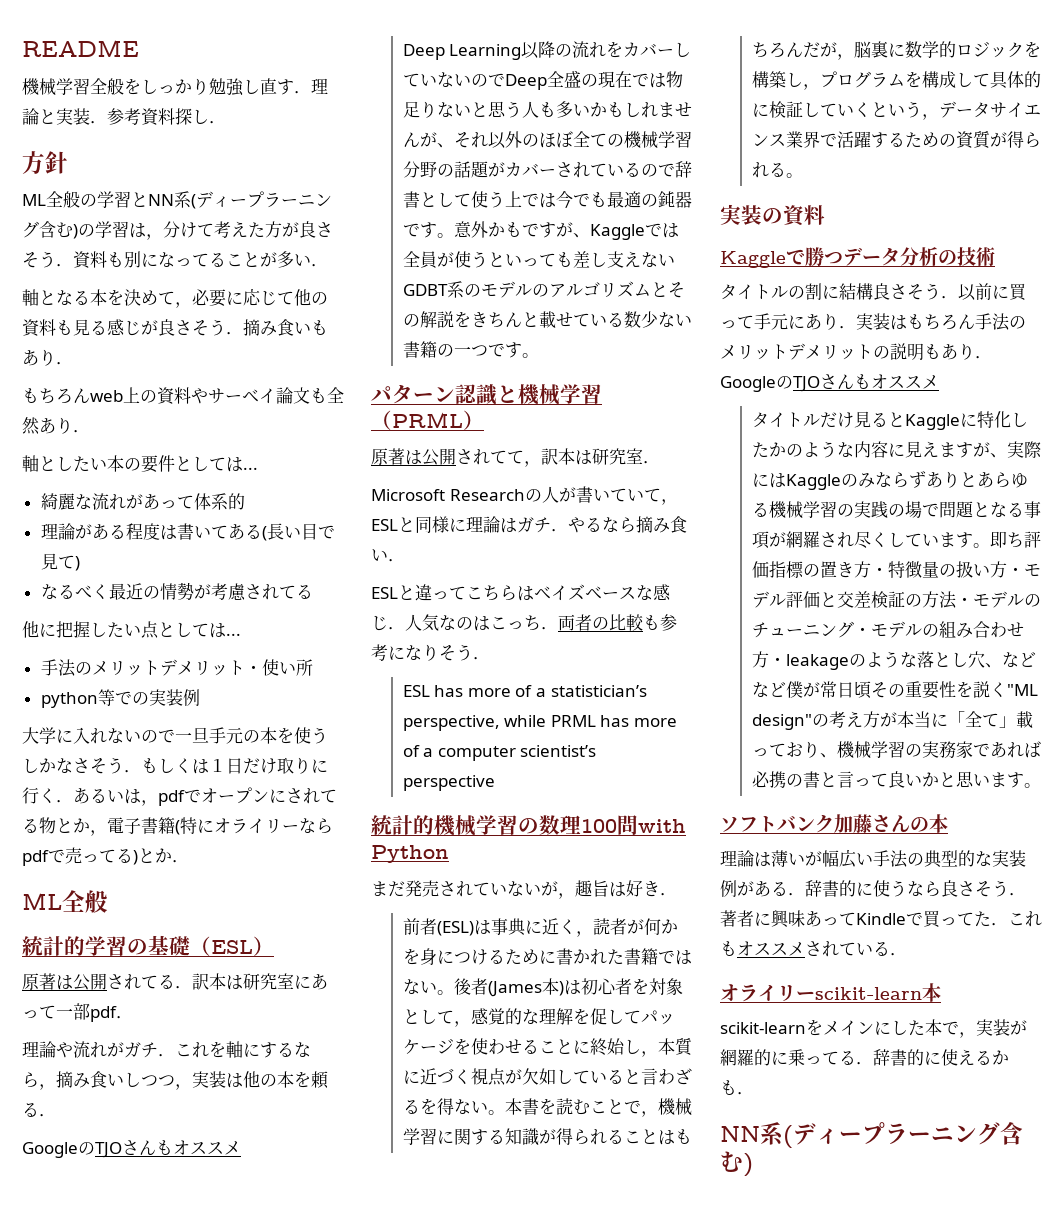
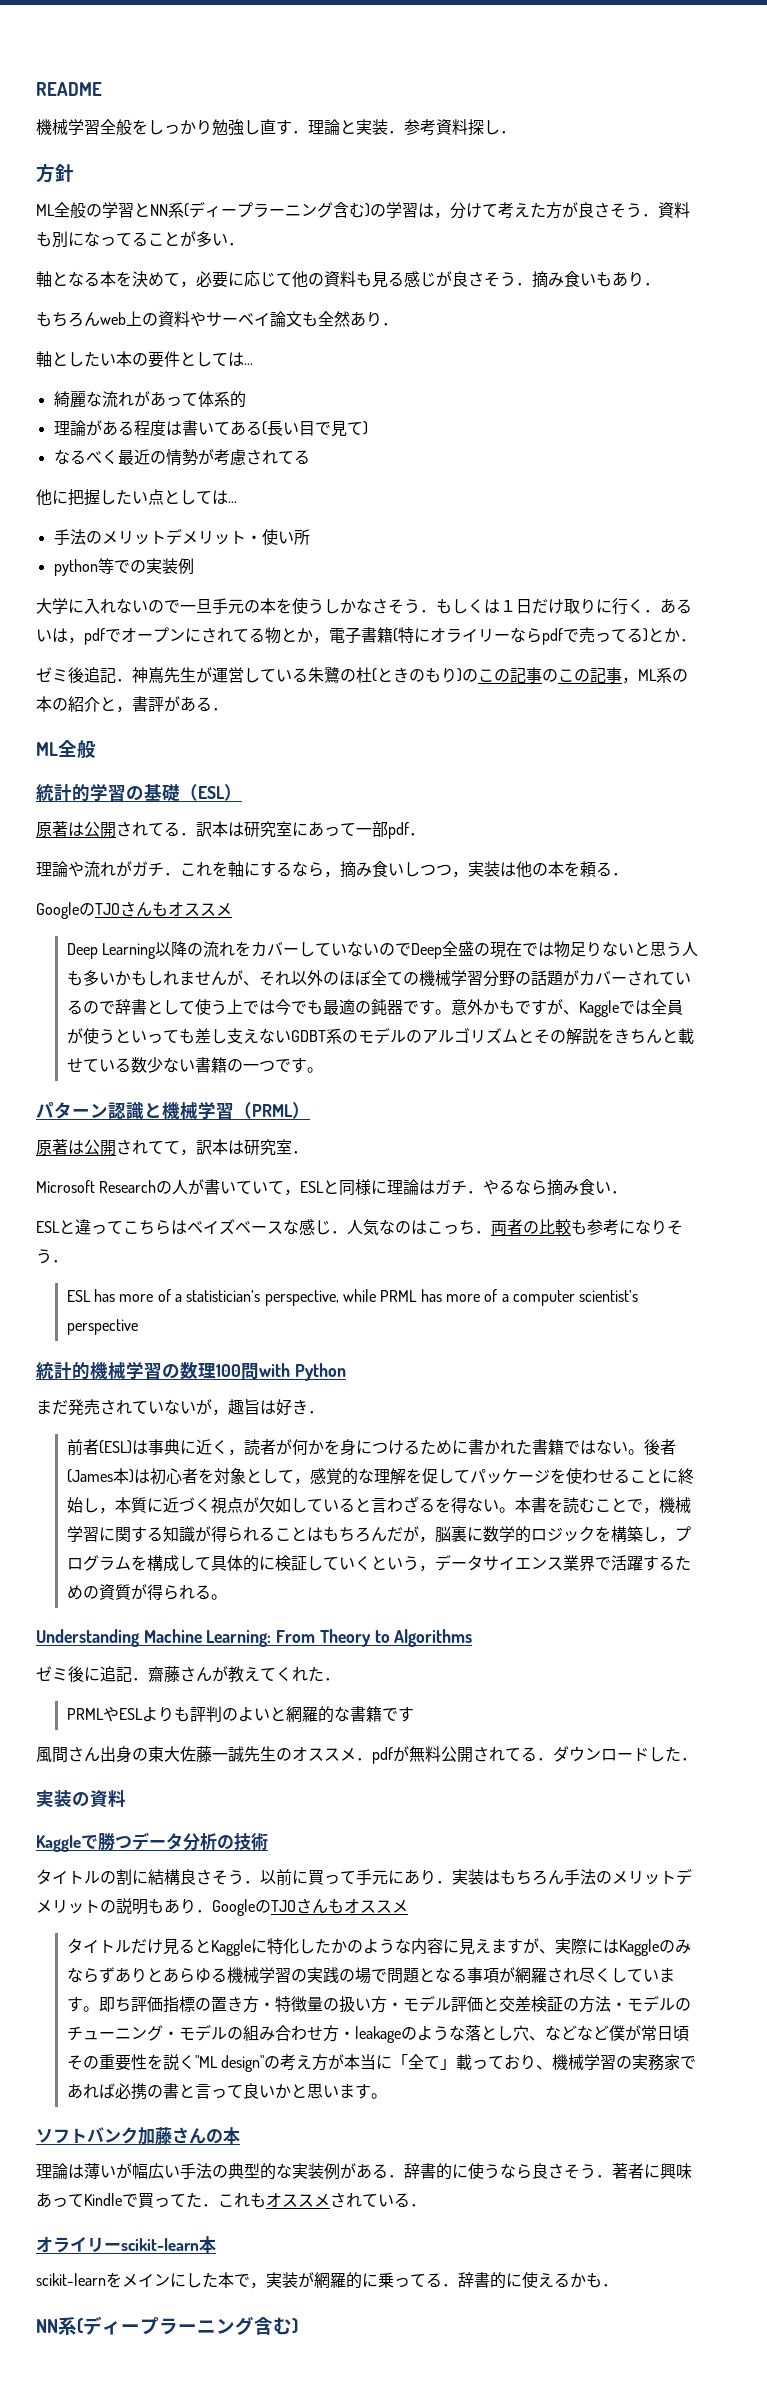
(189, 861) none -> [36,667,688,684] [36,696,228,713] // ゼミ後追記．神嶌先生が運営している朱鷺の杜(ときのもり)のこの記事のこの記事，ML系の本の紹介と，書評がある．
(803, 175) none -> [36,1629,473,1647] [36,1666,340,1683] [66,1706,414,1723] [36,1746,697,1764] // Understanding Machine Learning: From Theory to Algorithms // ゼミ後に追記．齋藤さんが教えてくれた． // PRMLやESLよりも評判のよいと網羅的な書籍です // 風間さん出身の東大佐藤一誠先生のオススメ．pdfが無料公開されてる．ダウンロードした．

